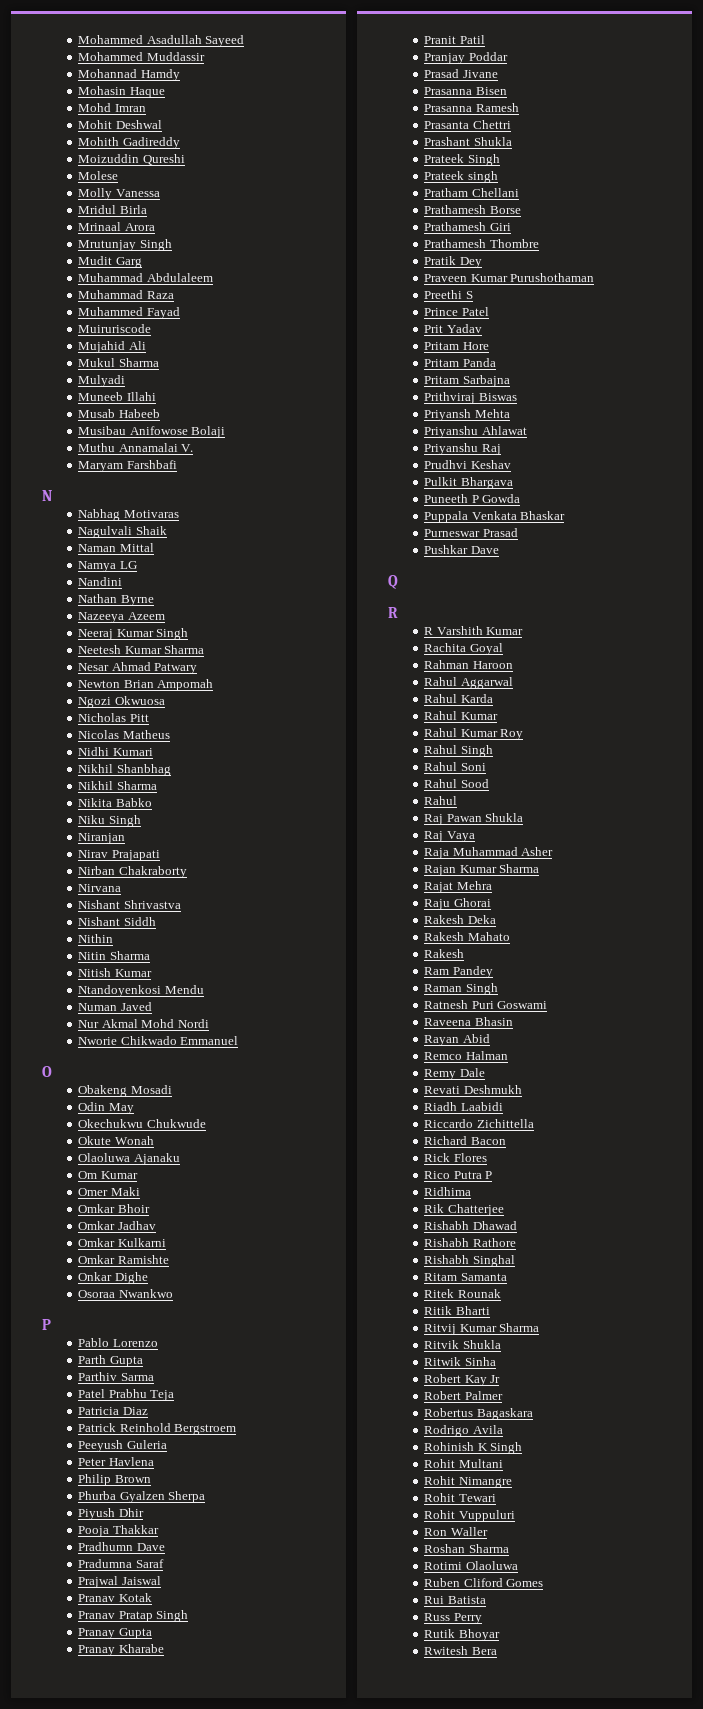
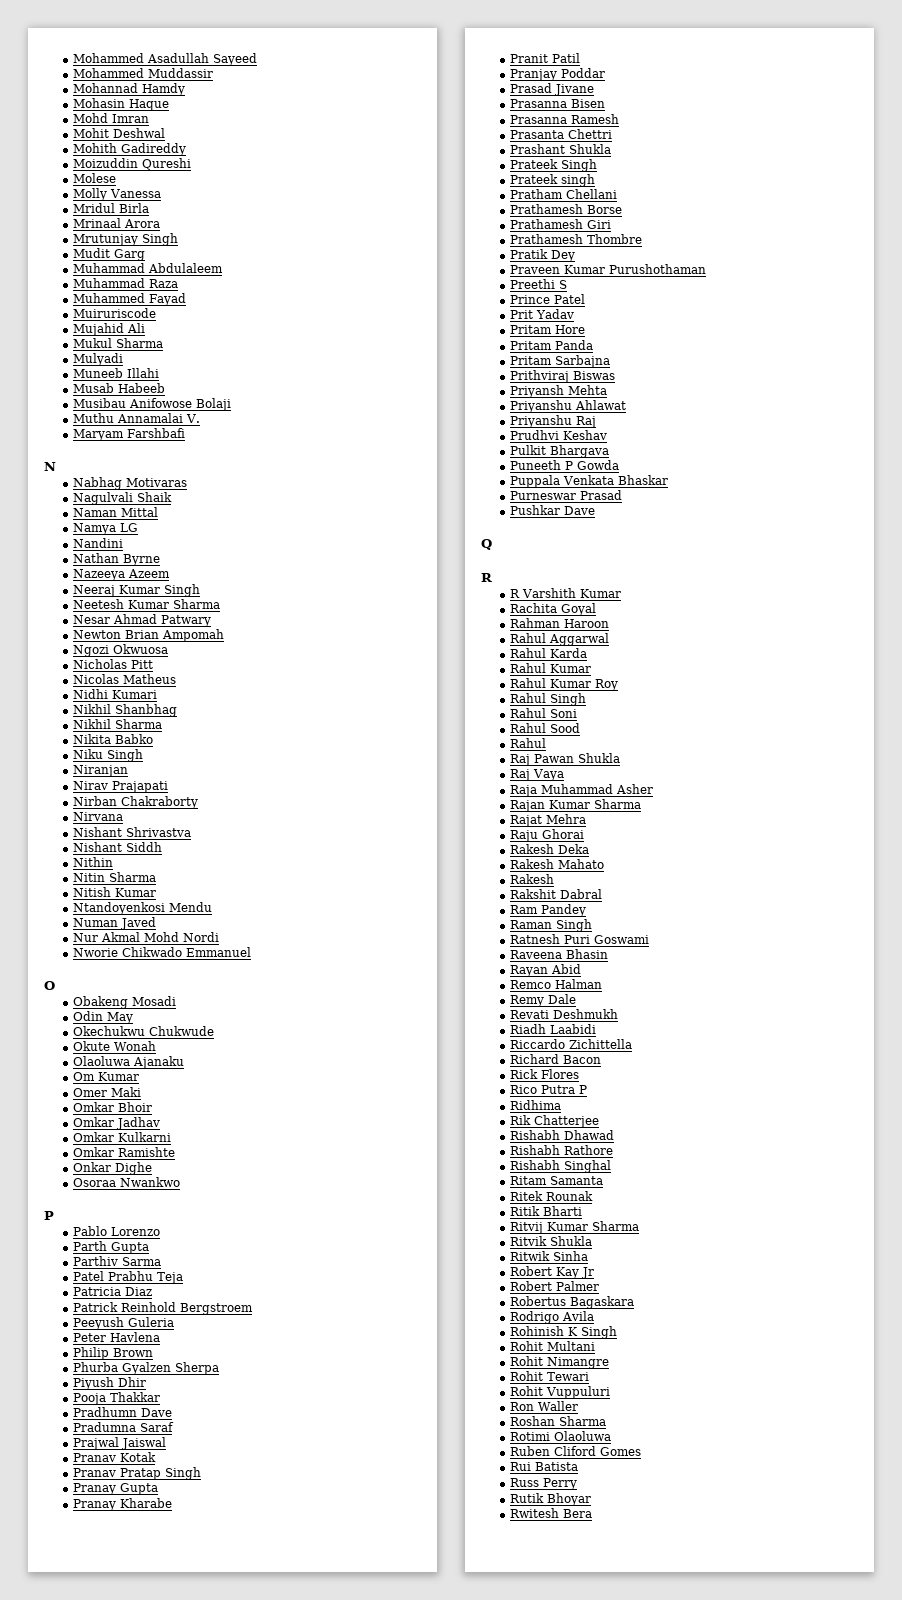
(465, 953) none -> [510,889,603,899] // Rakshit Dabral

